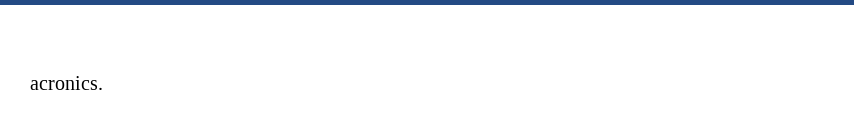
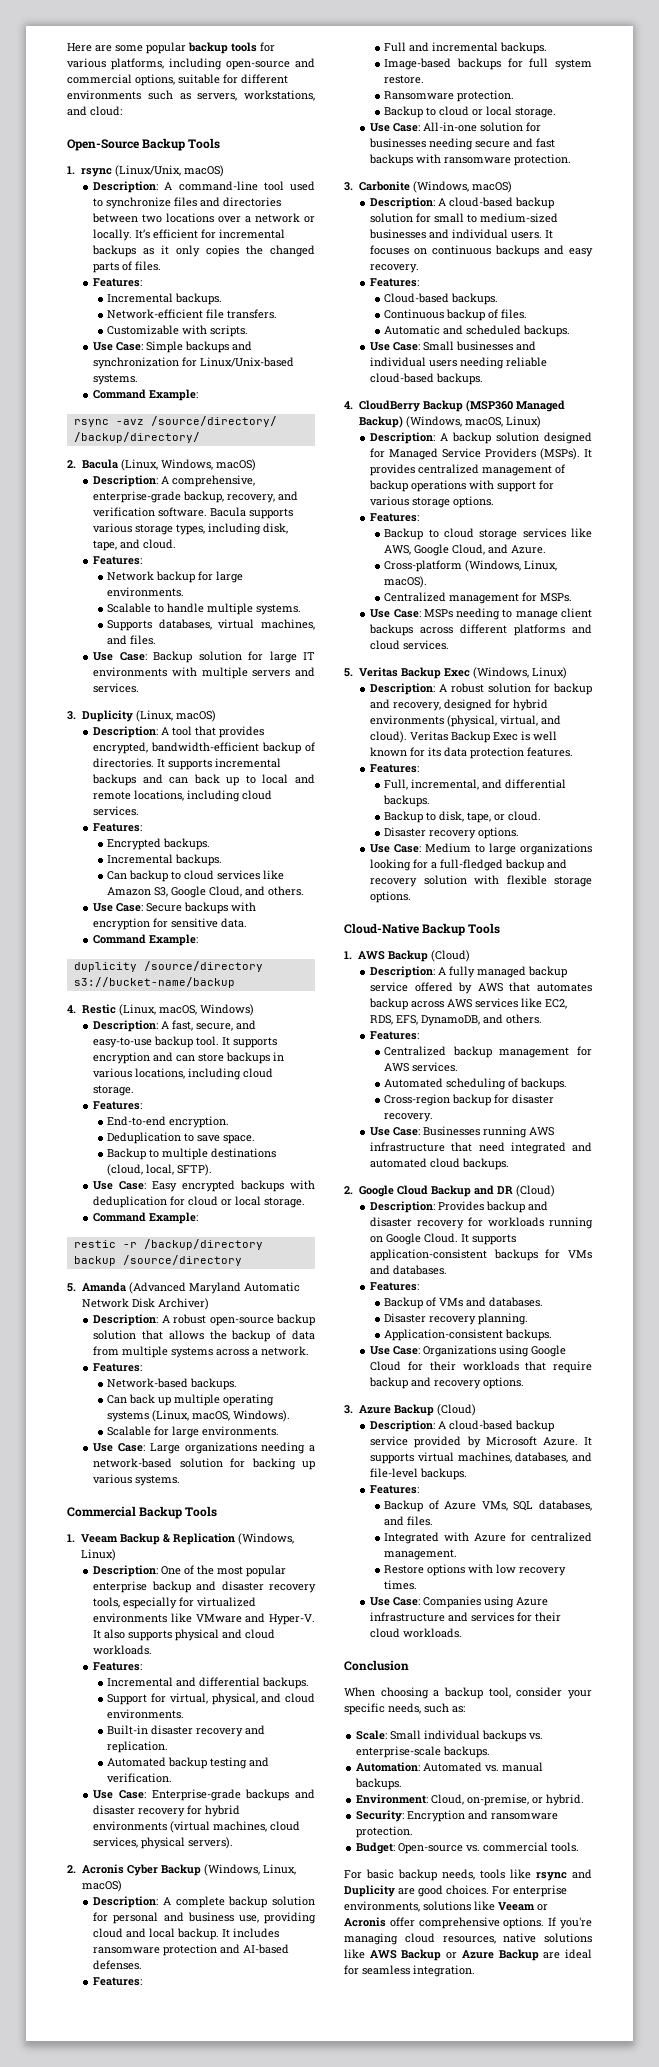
[30,76,103,90] acronics. -> [67,42,275,54] [67,58,315,70] [67,74,288,86] [67,90,315,101] [67,106,122,116] [67,138,221,151] [67,165,225,177] [93,181,315,193] [93,197,282,209] [92,213,316,223] [93,229,286,241] [92,245,316,257] [93,261,162,273] [93,278,143,287] [107,293,223,305] [107,309,278,319] [107,325,249,337] [93,341,253,353] [93,357,295,369] [93,374,139,385] [93,389,199,401] [73,416,277,427] [73,432,200,443] [67,459,256,471] [93,475,256,487] [93,491,299,503] [93,507,294,519] [93,523,289,535] [93,539,177,551] [93,556,143,565] [107,571,244,583] [107,587,185,597] [107,603,302,615] [107,619,315,631] [107,635,157,645] [93,651,316,663] [93,667,315,679] [93,683,140,693] [67,710,216,722] [93,726,265,738] [93,742,315,754] [93,758,282,770] [92,774,315,786] [93,790,273,802] [93,806,140,816] [93,823,143,832] [107,838,211,850] [107,854,223,866] [107,870,285,882] [107,886,305,898] [93,902,257,914] [93,918,248,930] [93,934,199,946] [73,961,263,972] [73,977,235,988] [67,1004,254,1016] [93,1020,257,1032] [93,1036,278,1048] [93,1052,285,1064] [93,1068,274,1080] [93,1085,135,1096] [93,1101,143,1110] [107,1116,230,1128] [107,1132,256,1144] [107,1148,277,1160] [107,1164,213,1176] [93,1180,315,1192] [93,1196,306,1208] [93,1212,199,1224] [73,1239,263,1250] [73,1255,242,1266] [67,1282,300,1294] [81,1298,209,1310] [93,1314,315,1326] [93,1330,315,1342] [93,1346,310,1358] [93,1363,143,1372] [107,1378,238,1390] [107,1394,275,1406] [107,1410,291,1422] [107,1426,280,1438] [93,1442,315,1454] [93,1458,315,1470] [93,1474,181,1486] [67,1506,218,1519] [67,1533,295,1545] [81,1549,117,1561] [93,1565,287,1577] [93,1581,316,1593] [93,1597,257,1609] [93,1613,315,1625] [93,1629,276,1641] [93,1645,153,1655] [93,1662,143,1671] [107,1677,310,1689] [107,1693,315,1705] [107,1709,185,1719] [107,1725,266,1737] [107,1741,169,1753] [107,1757,270,1769] [107,1773,173,1783] [93,1789,315,1801] [93,1805,241,1817] [93,1821,301,1833] [93,1837,234,1849] [67,1864,296,1876] [81,1880,122,1892] [93,1896,315,1908] [93,1912,316,1924] [93,1928,280,1940] [93,1944,290,1956] [93,1960,143,1970] [93,1977,143,1986] [384,42,548,54] [384,58,592,70] [384,75,425,84] [384,90,515,102] [384,106,557,118] [370,122,542,132] [369,138,556,150] [369,154,572,166] [344,181,512,193] [370,197,555,209] [370,213,559,223] [369,229,554,239] [370,245,593,257] [370,264,420,273] [370,278,420,287] [384,293,499,305] [384,309,528,321] [384,325,571,337] [370,341,537,351] [370,357,548,369] [370,373,484,385] [344,400,565,412] [358,416,541,428] [370,432,592,444] [370,448,592,460] [370,464,566,476] [369,480,555,492] [370,496,495,508] [370,513,420,522] [384,528,592,540] [384,544,547,556] [384,560,558,572] [384,576,428,588] [384,592,573,604] [370,608,592,620] [369,624,592,636] [370,640,450,650] [344,667,567,679] [370,683,592,695] [370,699,549,711] [370,715,562,727] [370,731,558,743] [370,747,574,759] [370,764,420,773] [384,779,567,790] [383,795,431,807] [384,811,542,823] [384,827,520,839] [370,843,592,855] [370,859,568,871] [370,875,592,887] [370,891,412,903] [344,923,501,936] [344,950,471,962] [370,966,568,978] [370,982,592,994] [369,998,568,1010] [370,1014,543,1026] [370,1031,420,1040] [384,1046,592,1058] [384,1062,459,1072] [384,1078,568,1090] [384,1094,555,1106] [384,1113,434,1122] [370,1126,555,1138] [370,1142,592,1154] [370,1158,510,1170] [344,1185,555,1197] [370,1201,549,1213] [370,1217,593,1229] [370,1233,517,1245] [370,1249,592,1261] [370,1265,448,1275] [370,1282,420,1291] [384,1297,544,1309] [384,1313,529,1325] [384,1329,553,1341] [370,1345,567,1357] [370,1361,592,1373] [369,1377,525,1389] [344,1404,476,1416] [370,1420,555,1432] [370,1436,592,1448] [370,1452,592,1464] [370,1468,468,1480] [370,1485,420,1494] [384,1500,592,1512] [384,1516,434,1526] [384,1532,592,1544] [384,1549,458,1560] [384,1564,567,1576] [384,1580,418,1590] [370,1596,549,1608] [370,1612,562,1622] [370,1628,463,1638] [344,1660,409,1671] [344,1687,592,1699] [344,1703,465,1715] [356,1730,544,1742] [356,1746,491,1758] [356,1762,544,1772] [355,1778,403,1790] [356,1794,585,1806] [356,1810,559,1822] [356,1826,414,1838] [356,1842,580,1854] [344,1869,592,1881] [344,1885,567,1897] [344,1901,548,1912] [344,1917,592,1929] [344,1933,592,1945] [344,1949,592,1961] [344,1965,475,1977] Here are some popular backup tools for various platforms, including open-source and commercial options, suitable for different environments such as servers, workstations, and cloud: // Open-Source Backup Tools // 1. rsync (Linux/Unix, macOS) // Description: A command-line tool used to synchronize files and directories between two locations over a network or locally. It’s efficient for incremental backups as it only copies the changed parts of files. // Features: // Incremental backups. // Network-efficient file transfers. // Customizable with scripts. // Use Case: Simple backups and synchronization for Linux/Unix-based systems. // Command Example: // rsync -avz /source/directory/ /backup/directory/ // 2. Bacula (Linux, Windows, macOS) // Description: A comprehensive, enterprise-grade backup, recovery, and verification software. Bacula supports various storage types, including disk, tape, and cloud. // Features: // Network backup for large environments. // Scalable to handle multiple systems. // Supports databases, virtual machines, and files. // Use Case: Backup solution for large IT environments with multiple servers and services. // 3. Duplicity (Linux, macOS) // Description: A tool that provides encrypted, bandwidth-efficient backup of directories. It supports incremental backups and can back up to local and remote locations, including cloud services. // Features: // Encrypted backups. // Incremental backups. // Can backup to cloud services like Amazon S3, Google Cloud, and others. // Use Case: Secure backups with encryption for sensitive data. // Command Example: // duplicity /source/directory s3://bucket-name/backup // 4. Restic (Linux, macOS, Windows) // Description: A fast, secure, and easy-to-use backup tool. It supports encryption and can store backups in various locations, including cloud storage. // Features: // End-to-end encryption. // Deduplication to save space. // Backup to multiple destinations (cloud, local, SFTP). // Use Case: Easy encrypted backups with deduplication for cloud or local storage. // Command Example: // restic -r /backup/directory backup /source/directory // 5. Amanda (Advanced Maryland Automatic Network Disk Archiver) // Description: A robust open-source backup solution that allows the backup of data from multiple systems across a network. // Features: // Network-based backups. // Can back up multiple operating systems (Linux, macOS, Windows). // Scalable for large environments. // Use Case: Large organizations needing a network-based solution for backing up various systems. // Commercial Backup Tools // 1. Veeam Backup & Replication (Windows, Linux) // Description: One of the most popular enterprise backup and disaster recovery tools, especially for virtualized environments like VMware and Hyper-V. It also supports physical and cloud workloads. // Features: // Incremental and differential backups. // Support for virtual, physical, and cloud environments. // Built-in disaster recovery and replication. // Automated backup testing and verification. // Use Case: Enterprise-grade backups and disaster recovery for hybrid environments (virtual machines, cloud services, physical servers). // 2. Acronis Cyber Backup (Windows, Linux, macOS) // Description: A complete backup solution for personal and business use, providing cloud and local backup. It includes ransomware protection and AI-based defenses. // Features: // Full and incremental backups. // Image-based backups for full system restore. // Ransomware protection. // Backup to cloud or local storage. // Use Case: All-in-one solution for businesses needing secure and fast backups with ransomware protection. // 3. Carbonite (Windows, macOS) // Description: A cloud-based backup solution for small to medium-sized businesses and individual users. It focuses on continuous backups and easy recovery. // Features: // Cloud-based backups. // Continuous backup of files. // Automatic and scheduled backups. // Use Case: Small businesses and individual users needing reliable cloud-based backups. // 4. CloudBerry Backup (MSP360 Managed Backup) (Windows, macOS, Linux) // Description: A backup solution designed for Managed Service Providers (MSPs). It provides centralized management of backup operations with support for various storage options. // Features: // Backup to cloud storage services like AWS, Google Cloud, and Azure. // Cross-platform (Windows, Linux, macOS). // Centralized management for MSPs. // Use Case: MSPs needing to manage client backups across different platforms and cloud services. // 5. Veritas Backup Exec (Windows, Linux) // Description: A robust solution for backup and recovery, designed for hybrid environments (physical, virtual, and cloud). Veritas Backup Exec is well known for its data protection features. // Features: // Full, incremental, and differential backups. // Backup to disk, tape, or cloud. // Disaster recovery options. // Use Case: Medium to large organizations looking for a full-fledged backup and recovery solution with flexible storage options. // Cloud-Native Backup Tools // 1. AWS Backup (Cloud) // Description: A fully managed backup service offered by AWS that automates backup across AWS services like EC2, RDS, EFS, DynamoDB, and others. // Features: // Centralized backup management for AWS services. // Automated scheduling of backups. // Cross-region backup for disaster recovery. // Use Case: Businesses running AWS infrastructure that need integrated and automated cloud backups. // 2. Google Cloud Backup and DR (Cloud) // Description: Provides backup and disaster recovery for workloads running on Google Cloud. It supports application-consistent backups for VMs and databases. // Features: // Backup of VMs and databases. // Disaster recovery planning. // Application-consistent backups. // Use Case: Organizations using Google Cloud for their workloads that require backup and recovery options. // 3. Azure Backup (Cloud) // Description: A cloud-based backup service provided by Microsoft Azure. It supports virtual machines, databases, and file-level backups. // Features: // Backup of Azure VMs, SQL databases, and files. // Integrated with Azure for centralized management. // Restore options with low recovery times. // Use Case: Companies using Azure infrastructure and services for their cloud workloads. // Conclusion // When choosing a backup tool, consider your specific needs, such as: // Scale: Small individual backups vs. enterprise-scale backups. // Automation: Automated vs. manual backups. // Environment: Cloud, on-premise, or hybrid. // Security: Encryption and ransomware protection. // Budget: Open-source vs. commercial tools. // For basic backup needs, tools like rsync and Duplicity are good choices. For enterprise environments, solutions like Veeam or Acronis offer comprehensive options. If you're managing cloud resources, native solutions like AWS Backup or Azure Backup are ideal for seamless integration.

